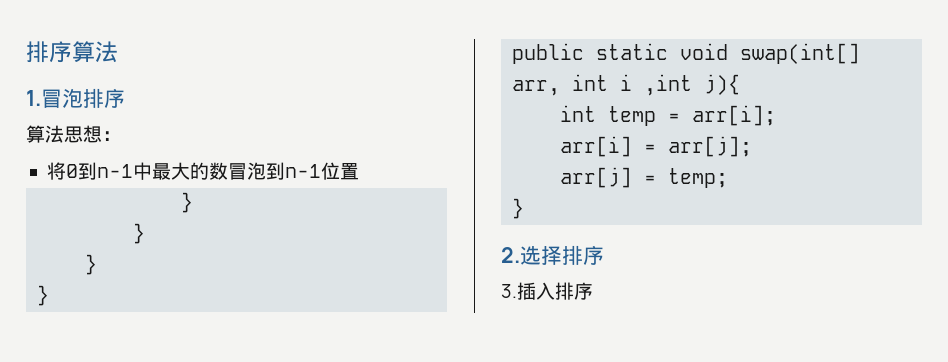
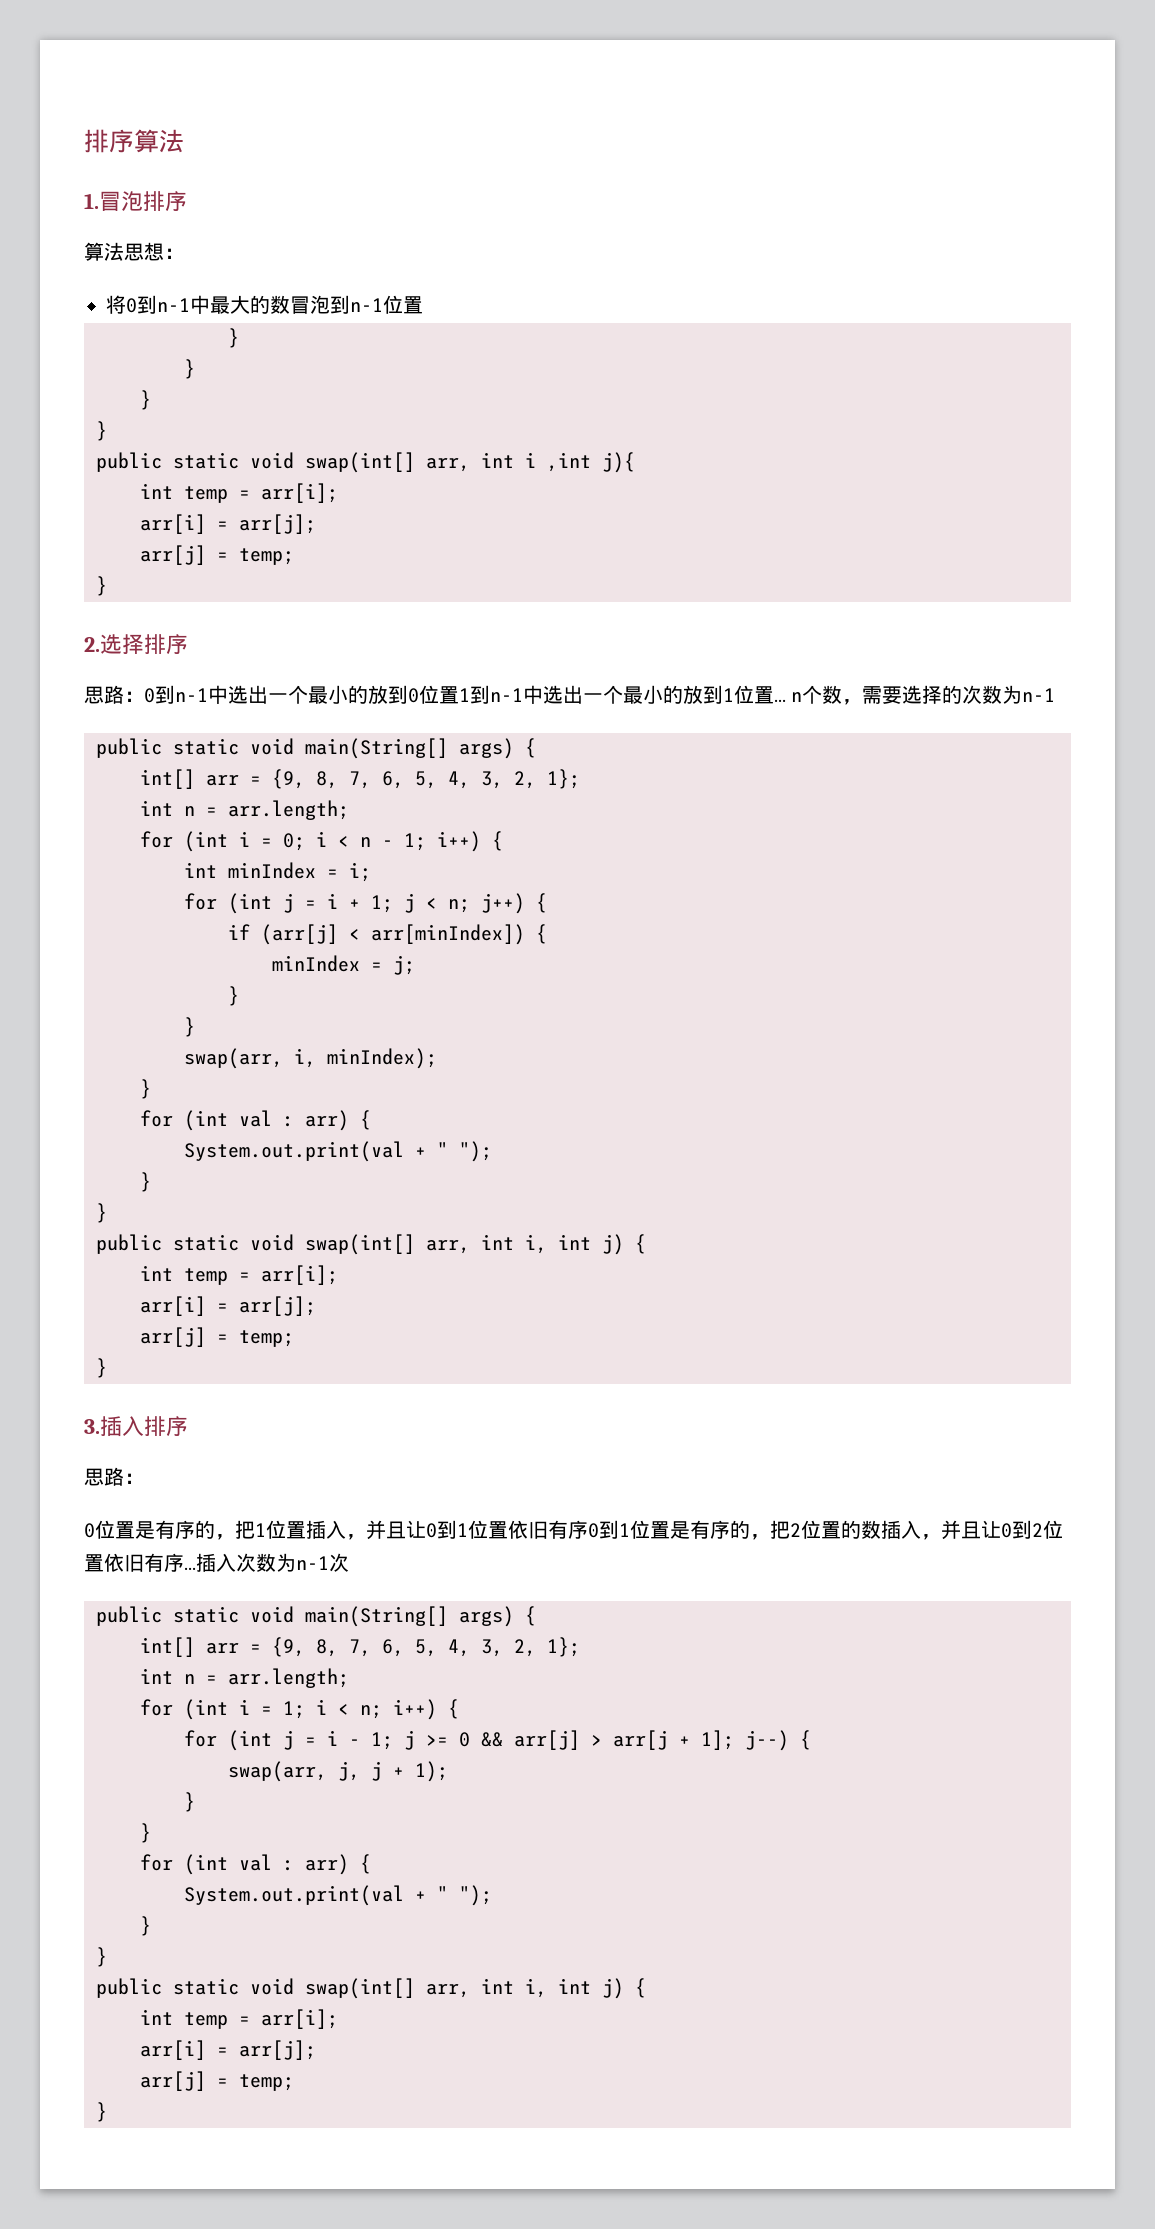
[501,282,593,300] 3.插入排序 -> [84,685,1056,705] [96,738,536,759] [140,769,580,789] [140,800,349,820] [140,831,503,852] [184,862,371,882] [184,893,547,914] [228,924,547,945] [272,955,415,975] [228,986,239,1006] [184,1017,195,1037] [184,1048,437,1069] [140,1079,151,1099] [140,1110,371,1131] [184,1141,492,1162] [140,1172,151,1192] [96,1203,107,1223] [96,1234,646,1255] [140,1265,338,1285] [140,1296,316,1316] [140,1327,294,1347] [96,1358,107,1378] [84,1416,188,1437] [84,1467,144,1486] [84,1520,1063,1540] [84,1553,349,1572] [96,1606,536,1627] [140,1637,580,1657] [140,1668,349,1688] [140,1699,459,1720] [184,1730,811,1751] [228,1761,448,1782] [184,1792,195,1812] [140,1823,151,1843] [140,1854,371,1875] [184,1885,492,1906] [140,1916,151,1936] [96,1947,107,1967] [96,1978,646,1999] [140,2009,338,2029] [140,2040,316,2060] [140,2071,294,2091] [96,2102,107,2122] 思路：0到n-1中选出一个最小的放到0位置1到n-1中选出一个最小的放到1位置... n个数，需要选择的次数为n-1 // public static void main(String[] args) { // int[] arr = {9, 8, 7, 6, 5, 4, 3, 2, 1}; // int n = arr.length; // for (int i = 0; i < n - 1; i++) { // int minIndex = i; // for (int j = i + 1; j < n; j++) { // if (arr[j] < arr[minIndex]) { // minIndex = j; // } // } // swap(arr, i, minIndex); // } // for (int val : arr) { // System.out.print(val + " "); // } // } // public static void swap(int[] arr, int i, int j) { // int temp = arr[i]; // arr[i] = arr[j]; // arr[j] = temp; // } // 3.插入排序 // 思路： // 0位置是有序的，把1位置插入，并且让0到1位置依旧有序0到1位置是有序的，把2位置的数插入，并且让0到2位置依旧有序...插入次数为n-1次 // public static void main(String[] args) { // int[] arr = {9, 8, 7, 6, 5, 4, 3, 2, 1}; // int n = arr.length; // for (int i = 1; i < n; i++) { // for (int j = i - 1; j >= 0 && arr[j] > arr[j + 1]; j--) { // swap(arr, j, j + 1); // } // } // for (int val : arr) { // System.out.print(val + " "); // } // } // public static void swap(int[] arr, int i, int j) { // int temp = arr[i]; // arr[i] = arr[j]; // arr[j] = temp; // }

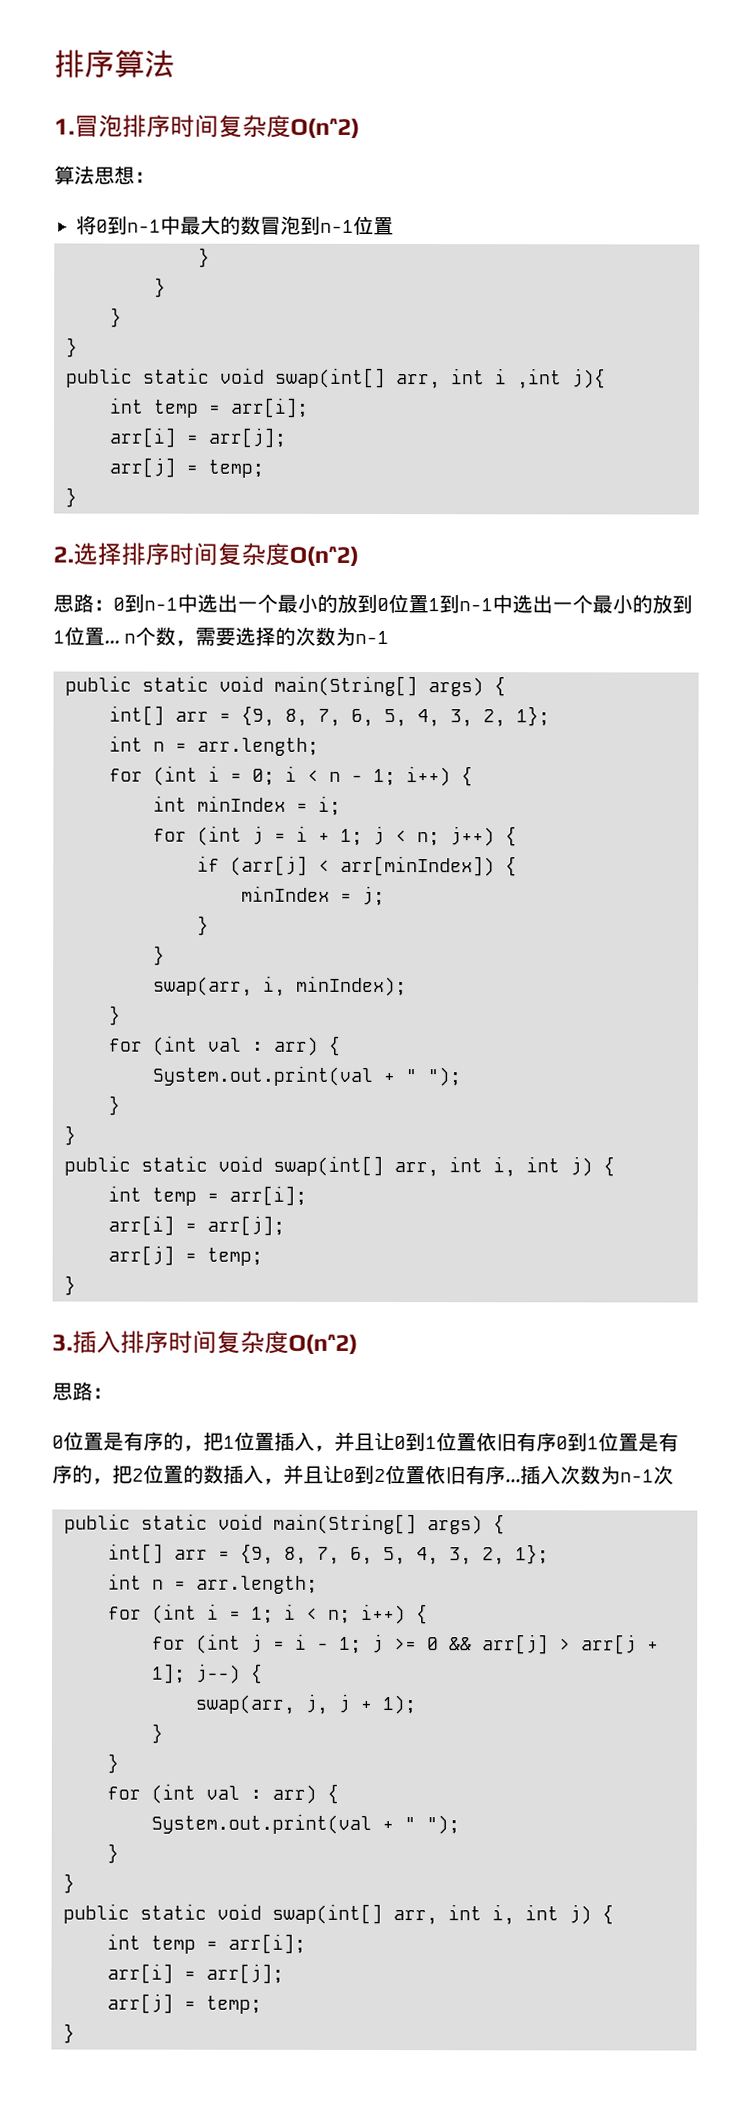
(187, 201) none -> [170,114,360,139] 时间复杂度O(n^2)
(188, 644) none -> [169,542,359,567] 时间复杂度O(n^2)
(188, 1426) none -> [168,1330,358,1355] 时间复杂度O(n^2)

